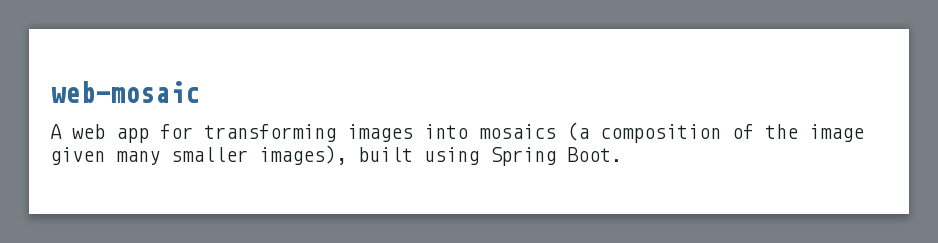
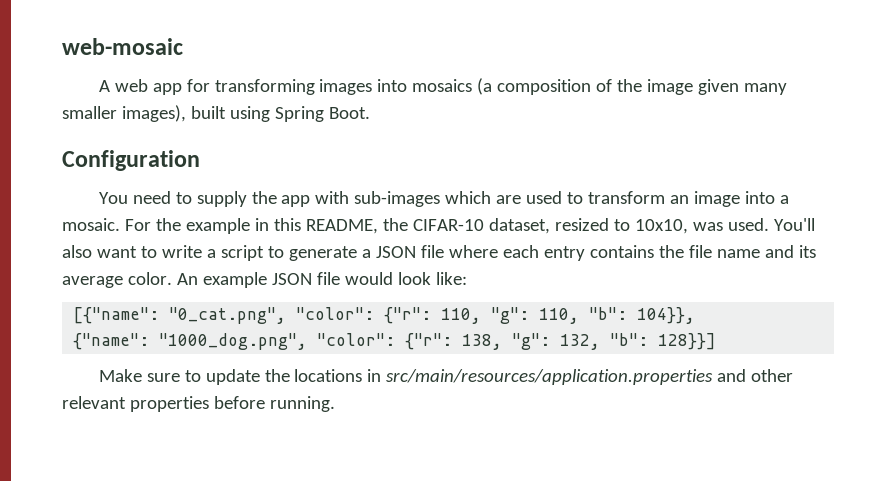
(622, 154) none -> [62,150,200,171] [98,191,790,207] [62,218,815,234] [62,245,816,261] [62,272,467,288] [73,307,696,324] [73,333,717,350] [98,369,794,385] [62,396,335,412] // Configuration // You need to supply the app with sub-images which are used to transform an image into a mosaic. For the example in this README, the CIFAR-10 dataset, resized to 10x10, was used. You'll also want to write a script to generate a JSON file where each entry contains the file name and its average color. An example JSON file would look like: // [{"name": "0_cat.png", "color": {"r": 110, "g": 110, "b": 104}}, // {"name": "1000_dog.png", "color": {"r": 138, "g": 132, "b": 128}}] // Make sure to update the locations in src/main/resources/application.properties and other relevant properties before running.

